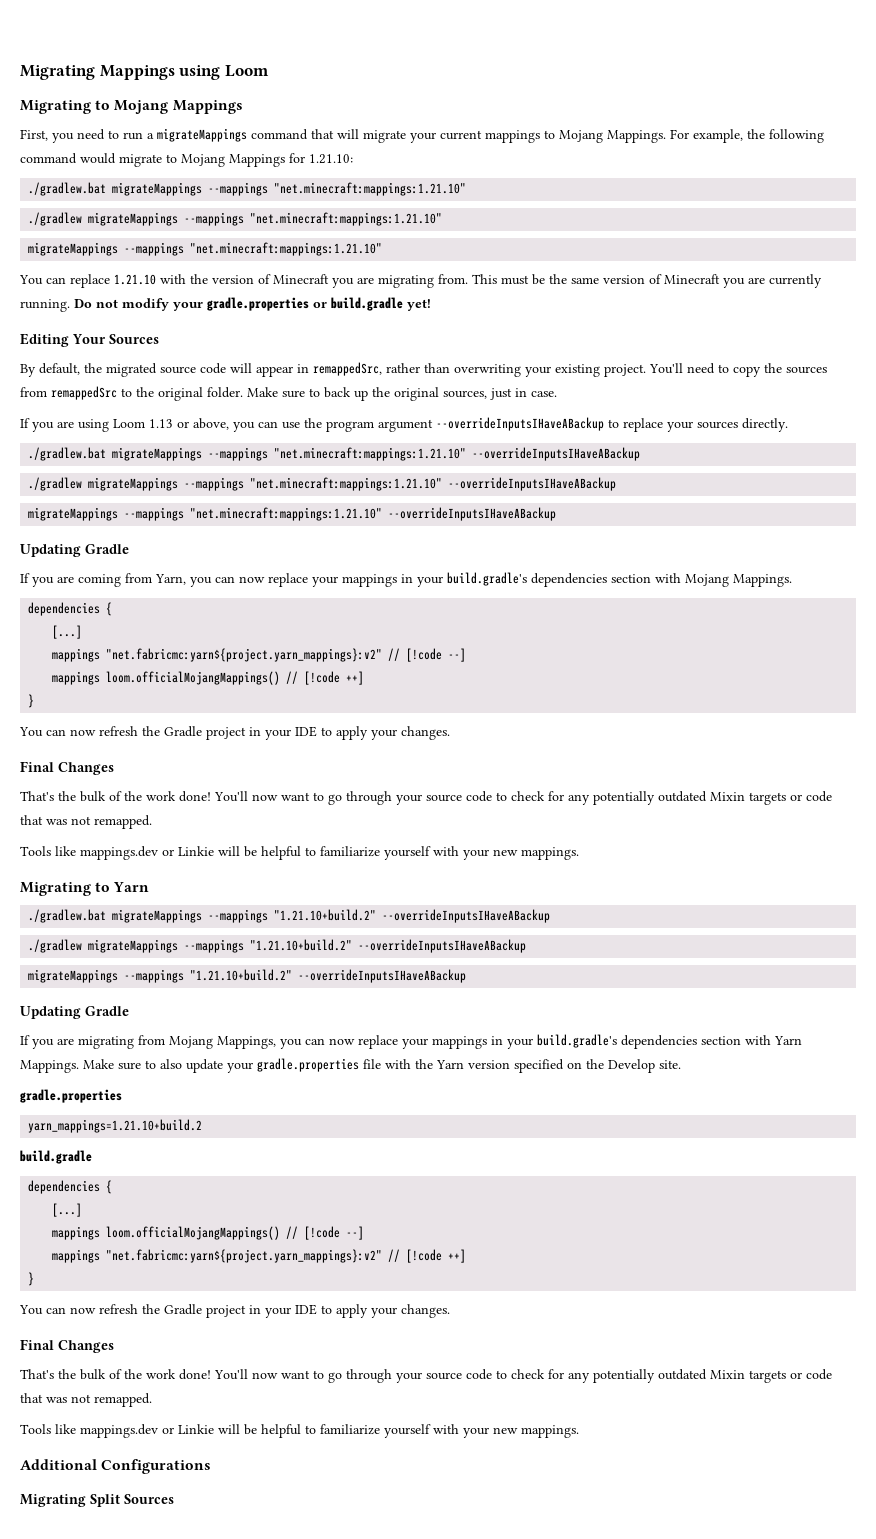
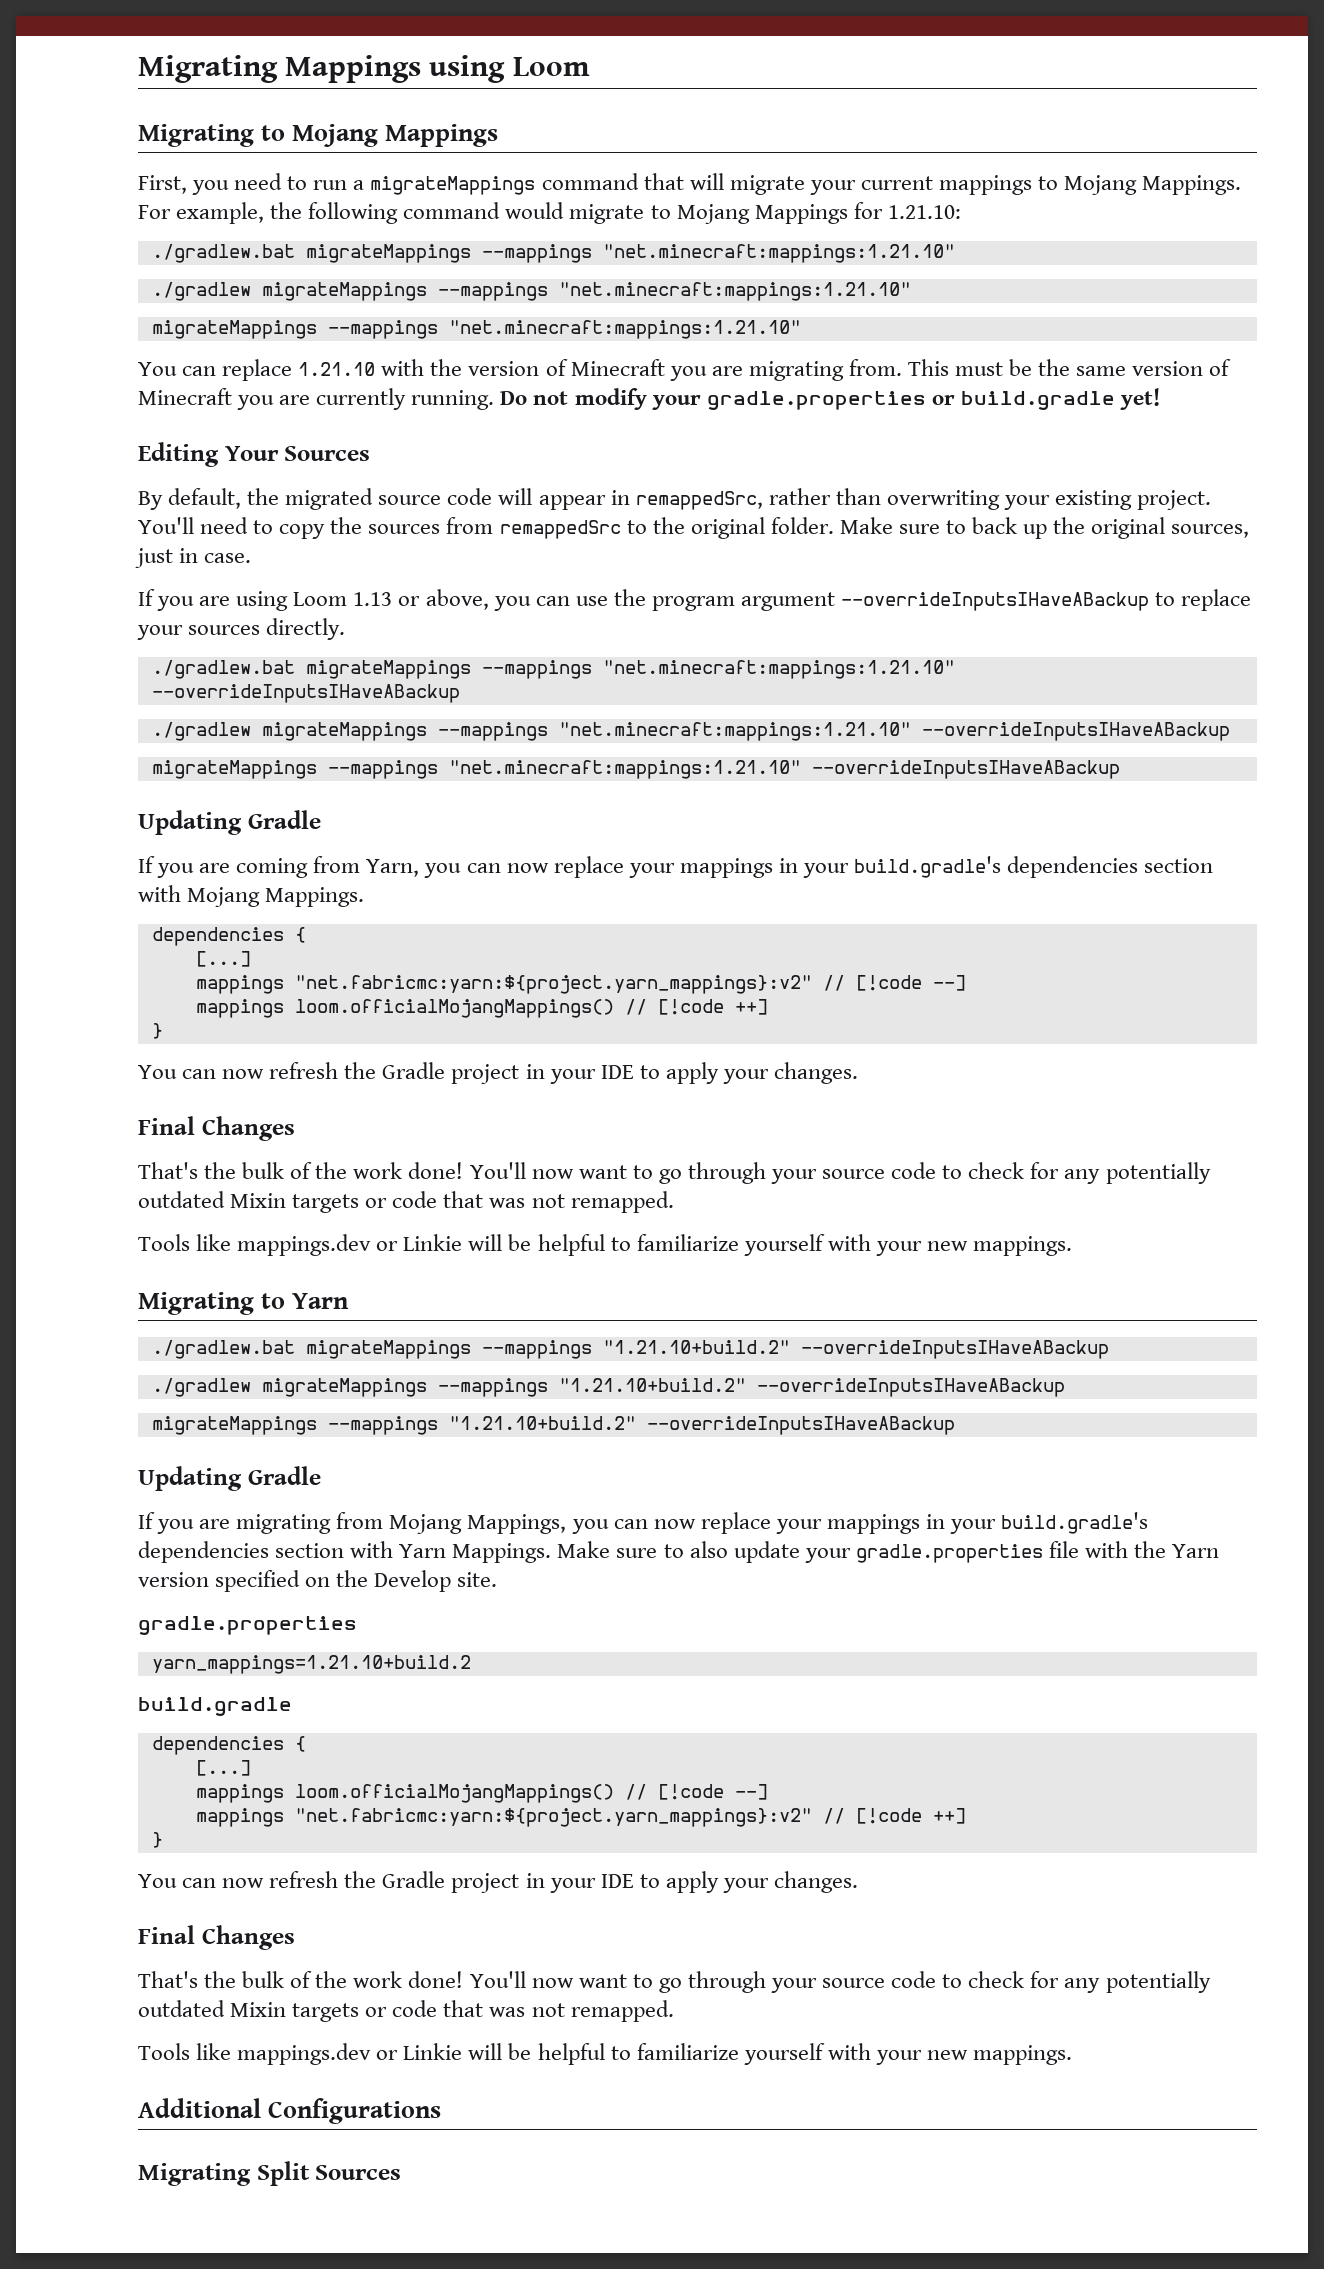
[106,648,383,662] "net.fabricmc:yarn${project.yarn_mappings}:v2" -> [294,975,812,994] "net.fabricmc:yarn:${project.yarn_mappings}:v2"
[106,1249,383,1263] "net.fabricmc:yarn${project.yarn_mappings}:v2" -> [294,1808,812,1827] "net.fabricmc:yarn:${project.yarn_mappings}:v2"

